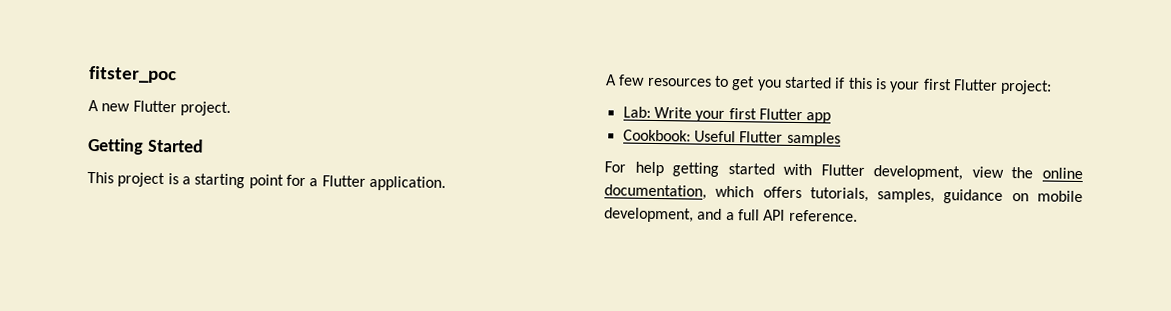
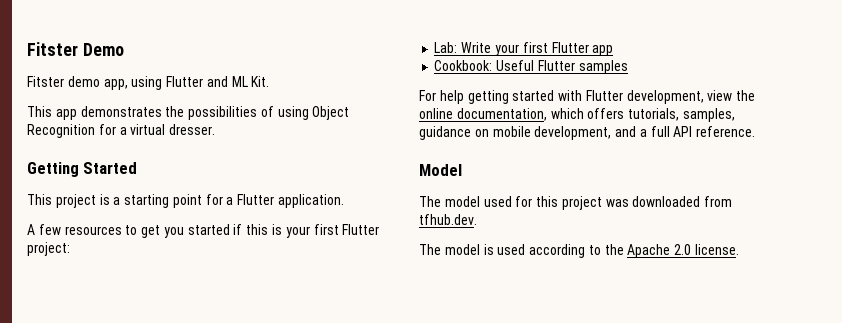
[88,65,177,84] [88,99,231,116] fitster_poc // A new Flutter project. -> [27,42,124,56] [27,76,270,90] [27,106,350,120] [27,124,216,138] Fitster Demo // Fitster demo app, using Flutter and ML Kit. // This app demonstrates the possibilities of using Object Recognition for a virtual dresser.
(858, 215) none -> [419,164,462,176] [419,196,733,210] [419,214,477,225] [419,244,740,258] // Model // The model used for this project was downloaded from tfhub.dev. // The model is used according to the Apache 2.0 license.

